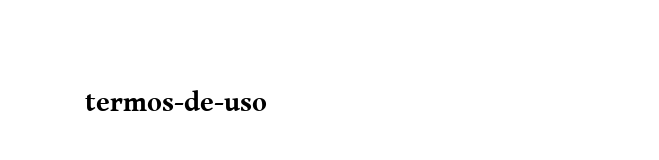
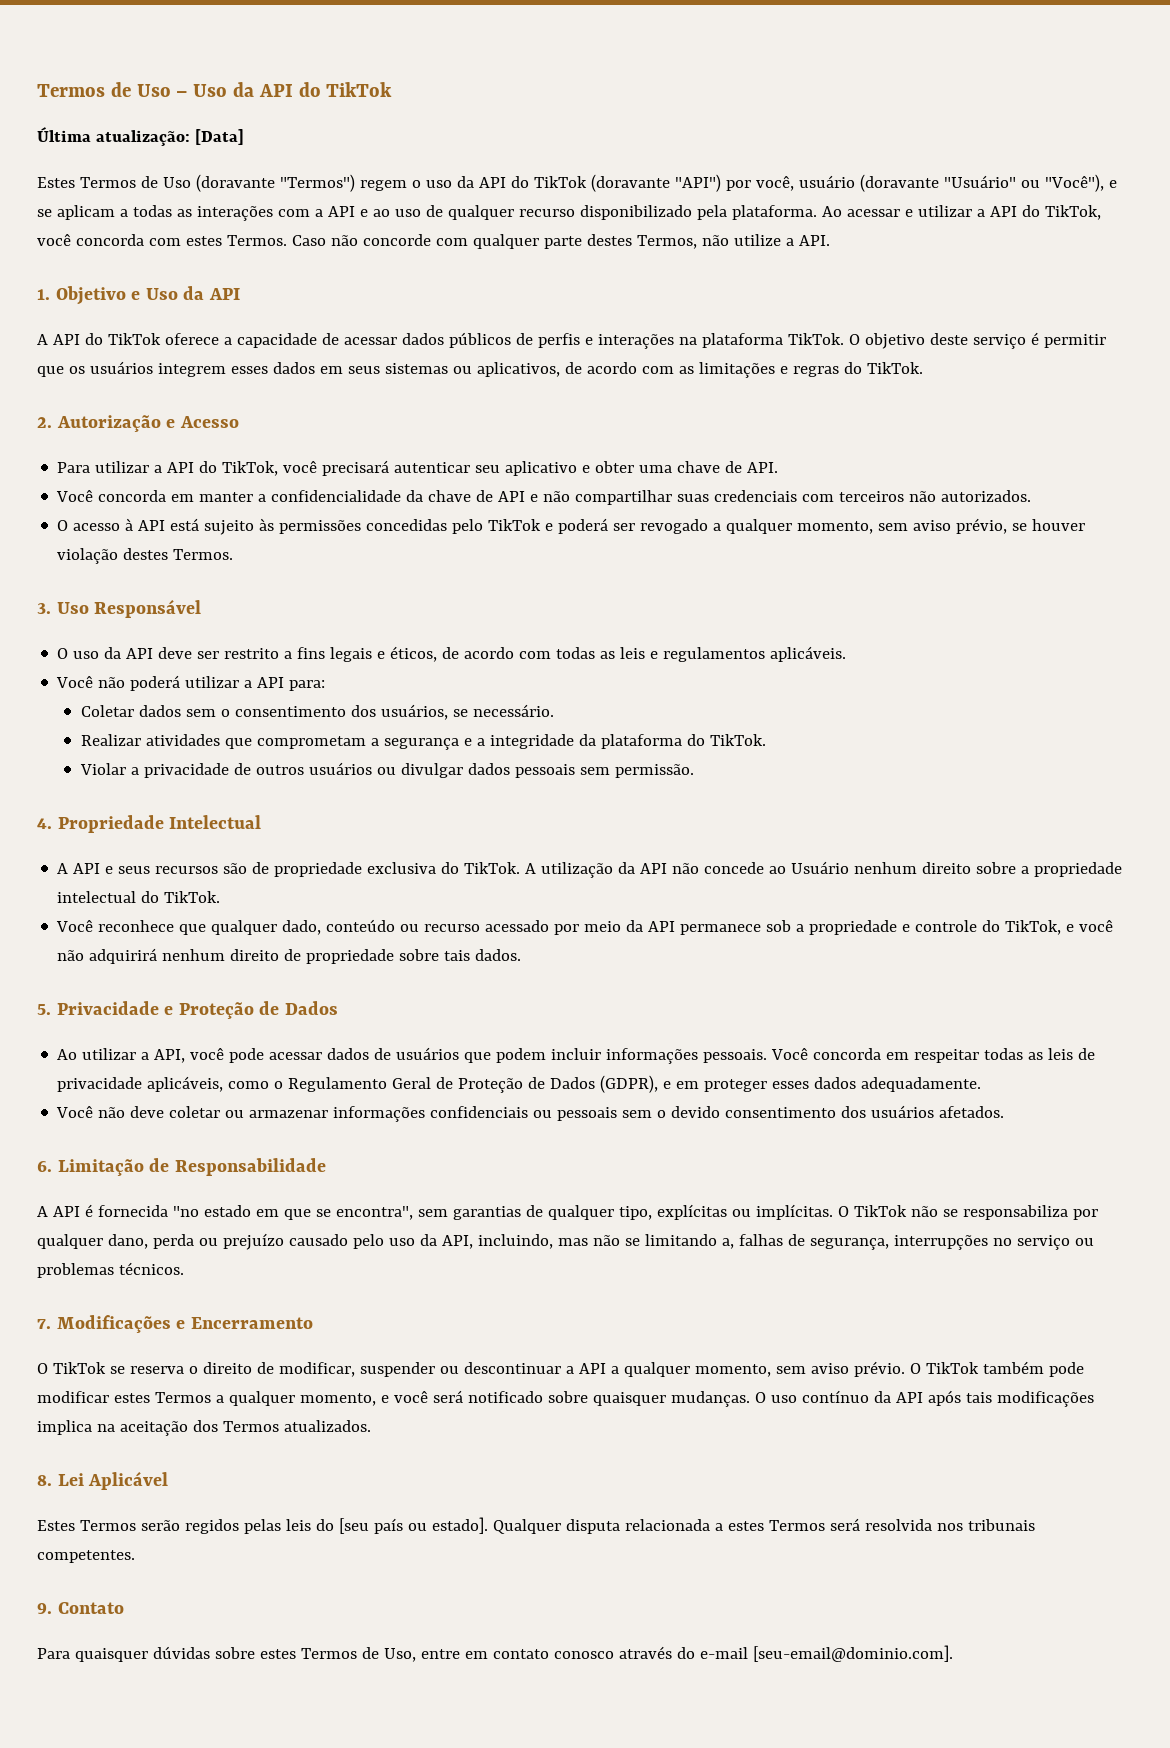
[85,90,267,111] termos-de-uso -> [37,82,393,97] [37,127,244,146] [37,174,1117,192] [37,205,1101,221] [37,234,830,249] [37,286,240,305] [37,332,1106,349] [37,361,923,378] [37,415,239,432] [57,460,779,476] [56,490,1032,505] [57,518,1086,535] [57,548,234,564] [37,599,202,618] [57,646,847,662] [56,675,326,691] [80,704,554,720] [80,734,766,750] [79,762,694,778] [37,815,262,833] [57,861,1123,878] [57,891,221,903] [56,919,1114,935] [57,948,522,964] [37,1001,338,1019] [57,1047,1096,1064] [57,1075,982,1093] [56,1105,1005,1122] [37,1158,326,1176] [37,1204,1098,1220] [37,1233,1094,1250] [37,1262,184,1278] [37,1315,313,1333] [37,1361,1084,1377] [37,1390,1094,1407] [37,1420,371,1436] [37,1471,169,1490] [37,1517,1035,1534] [37,1550,135,1563] [37,1602,124,1614] [37,1645,953,1662] Termos de Uso – Uso da API do TikTok // Última atualização: [Data] // Estes Termos de Uso (doravante "Termos") regem o uso da API do TikTok (doravante "API") por você, usuário (doravante "Usuário" ou "Você"), e se aplicam a todas as interações com a API e ao uso de qualquer recurso disponibilizado pela plataforma. Ao acessar e utilizar a API do TikTok, você concorda com estes Termos. Caso não concorde com qualquer parte destes Termos, não utilize a API. // 1. Objetivo e Uso da API // A API do TikTok oferece a capacidade de acessar dados públicos de perfis e interações na plataforma TikTok. O objetivo deste serviço é permitir que os usuários integrem esses dados em seus sistemas ou aplicativos, de acordo com as limitações e regras do TikTok. // 2. Autorização e Acesso // Para utilizar a API do TikTok, você precisará autenticar seu aplicativo e obter uma chave de API. // Você concorda em manter a confidencialidade da chave de API e não compartilhar suas credenciais com terceiros não autorizados. // O acesso à API está sujeito às permissões concedidas pelo TikTok e poderá ser revogado a qualquer momento, sem aviso prévio, se houver violação destes Termos. // 3. Uso Responsável // O uso da API deve ser restrito a fins legais e éticos, de acordo com todas as leis e regulamentos aplicáveis. // Você não poderá utilizar a API para: // Coletar dados sem o consentimento dos usuários, se necessário. // Realizar atividades que comprometam a segurança e a integridade da plataforma do TikTok. // Violar a privacidade de outros usuários ou divulgar dados pessoais sem permissão. // 4. Propriedade Intelectual // A API e seus recursos são de propriedade exclusiva do TikTok. A utilização da API não concede ao Usuário nenhum direito sobre a propriedade intelectual do TikTok. // Você reconhece que qualquer dado, conteúdo ou recurso acessado por meio da API permanece sob a propriedade e controle do TikTok, e você não adquirirá nenhum direito de propriedade sobre tais dados. // 5. Privacidade e Proteção de Dados // Ao utilizar a API, você pode acessar dados de usuários que podem incluir informações pessoais. Você concorda em respeitar todas as leis de privacidade aplicáveis, como o Regulamento Geral de Proteção de Dados (GDPR), e em proteger esses dados adequadamente. // Você não deve coletar ou armazenar informações confidenciais ou pessoais sem o devido consentimento dos usuários afetados. // 6. Limitação de Responsabilidade // A API é fornecida "no estado em que se encontra", sem garantias de qualquer tipo, explícitas ou implícitas. O TikTok não se responsabiliza por qualquer dano, perda ou prejuízo causado pelo uso da API, incluindo, mas não se limitando a, falhas de segurança, interrupções no serviço ou problemas técnicos. // 7. Modificações e Encerramento // O TikTok se reserva o direito de modificar, suspender ou descontinuar a API a qualquer momento, sem aviso prévio. O TikTok também pode modificar estes Termos a qualquer momento, e você será notificado sobre quaisquer mudanças. O uso contínuo da API após tais modificações implica na aceitação dos Termos atualizados. // 8. Lei Aplicável // Estes Termos serão regidos pelas leis do [seu país ou estado]. Qualquer disputa relacionada a estes Termos será resolvida nos tribunais competentes. // 9. Contato // Para quaisquer dúvidas sobre estes Termos de Uso, entre em contato conosco através do e-mail [seu-email@dominio.com].

